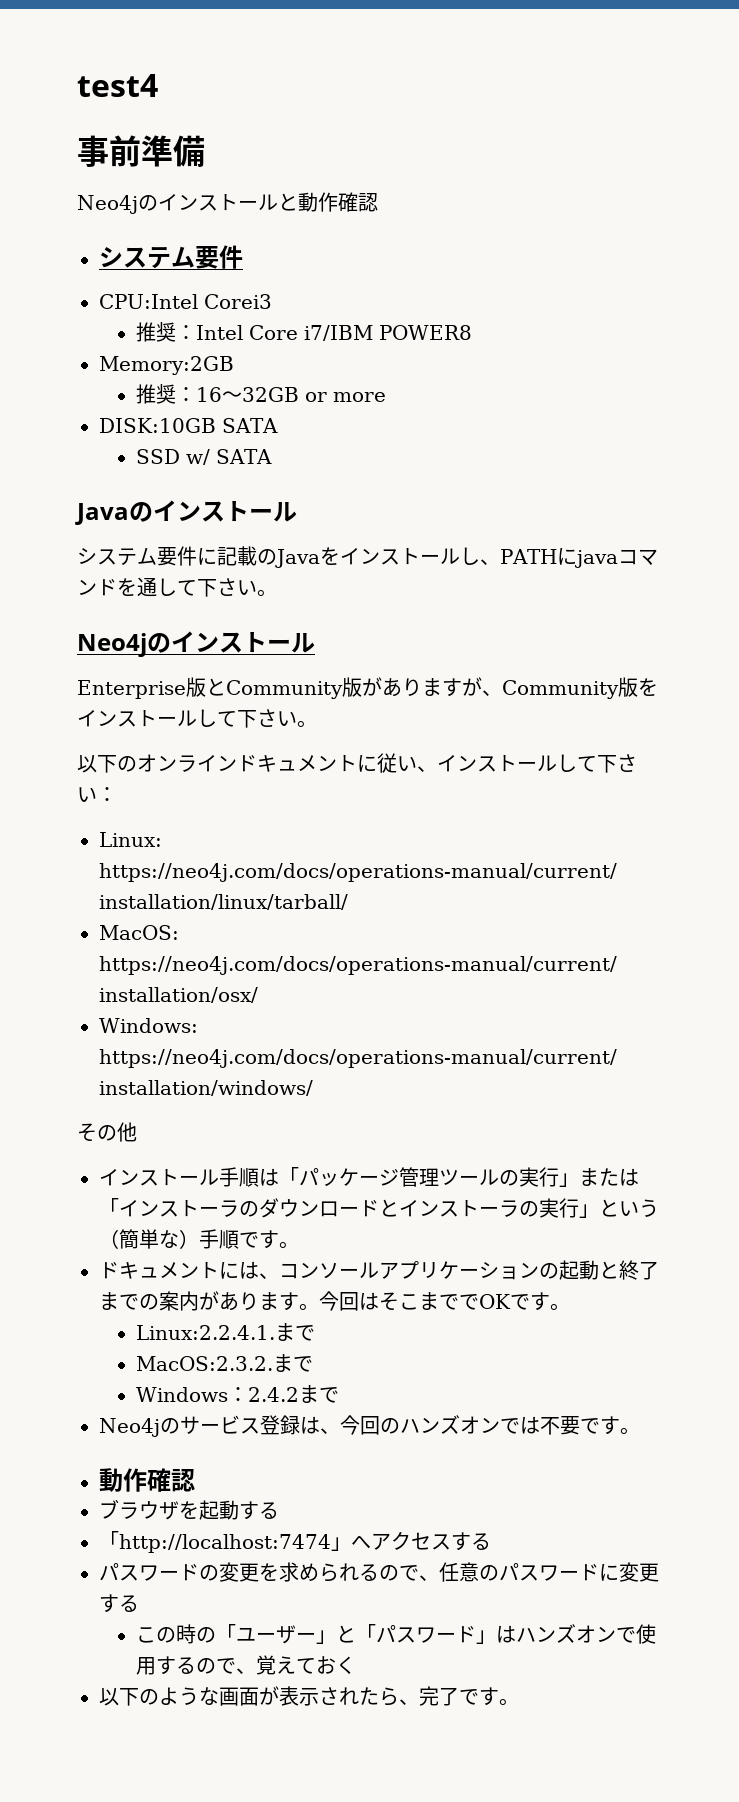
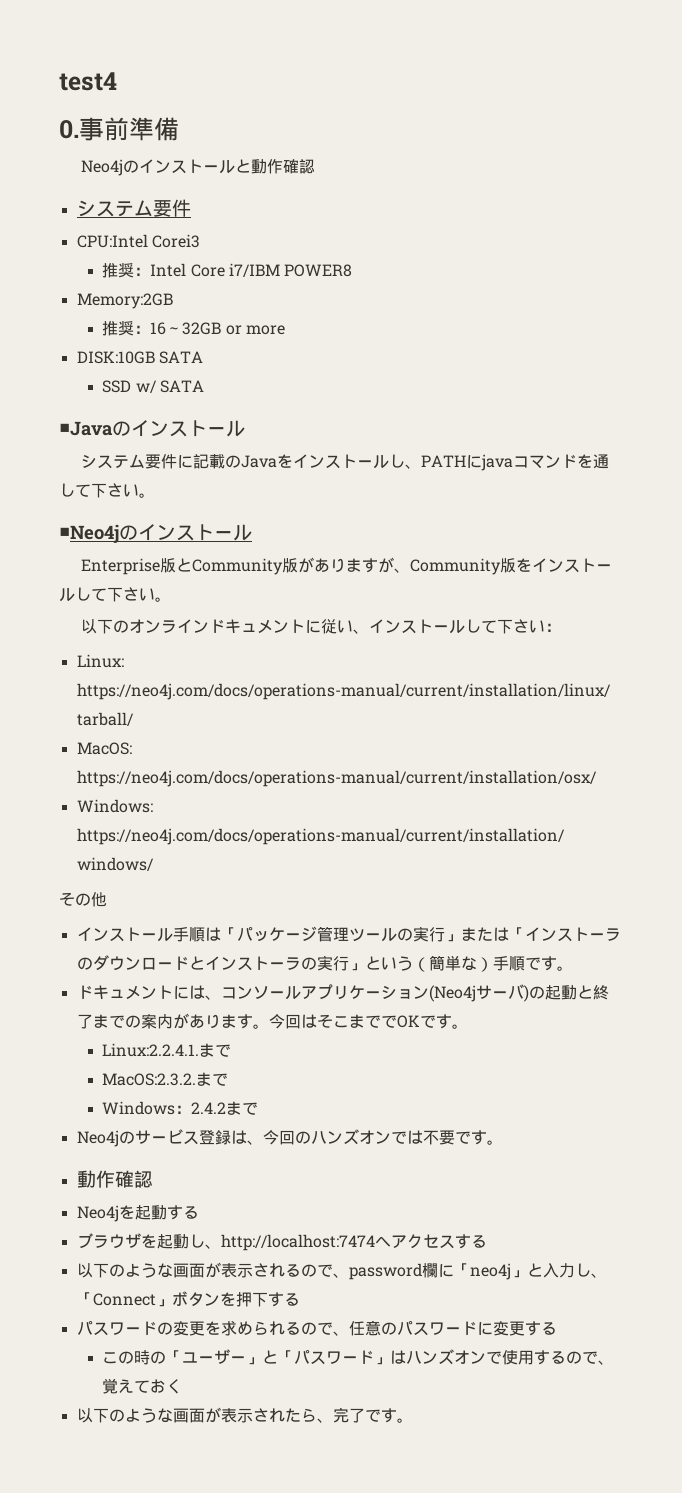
(158, 85) none -> [59,119,79,139] 0.
[75,503,129,525] Java -> [59,421,113,436] ■Java
[77,633,147,657] Neo4j -> [59,524,119,543] ■Neo4j
(539, 1270) none -> [428,984,529,1002] (Neo4jサーバ)
(195, 1480) none -> [76,1205,199,1222] // Neo4jを起動する
[239,1501,279,1520] [99,1531,351,1553] する // 「http://localhost:7474」 -> [188,1234,375,1251] し、http://localhost:7474
(491, 1541) none -> [76,1262,607,1280] [76,1291,300,1307] // 以下のような画面が表示されるので、password欄に「neo4j」と入力し、「Connect」ボタンを押下する

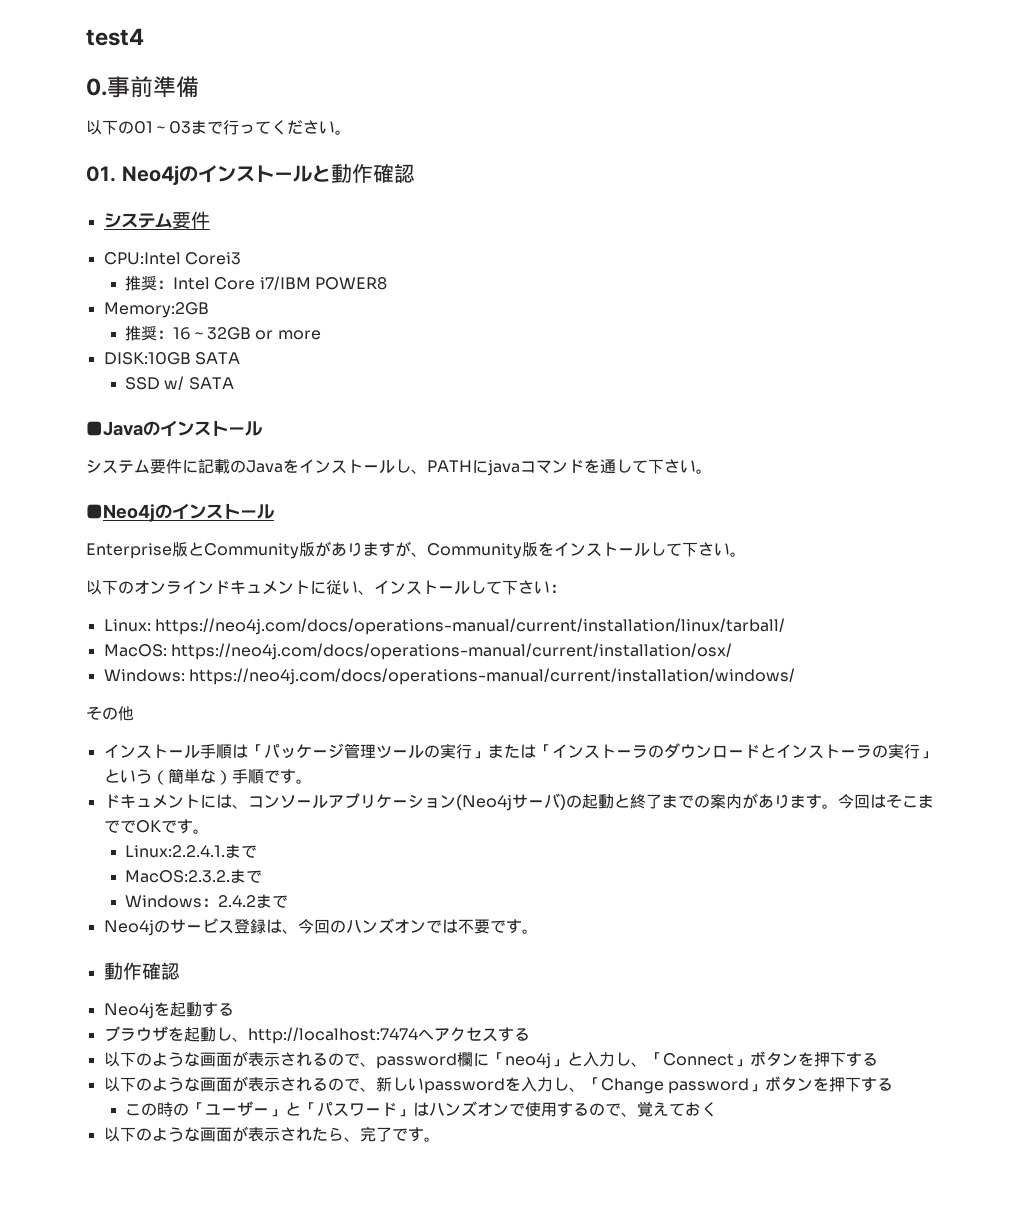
(179, 129) none -> [86,120,351,135] [86,166,116,182] 以下の01～03まで行ってください。 // 01.
[76,1320,525,1336] パスワードの変更を求められるので、任意のパスワードに変更 -> [103,1076,861,1094] 以下のような画面が表示されるので、新しいpasswordを入力し、「Change password」ボタンを押下

